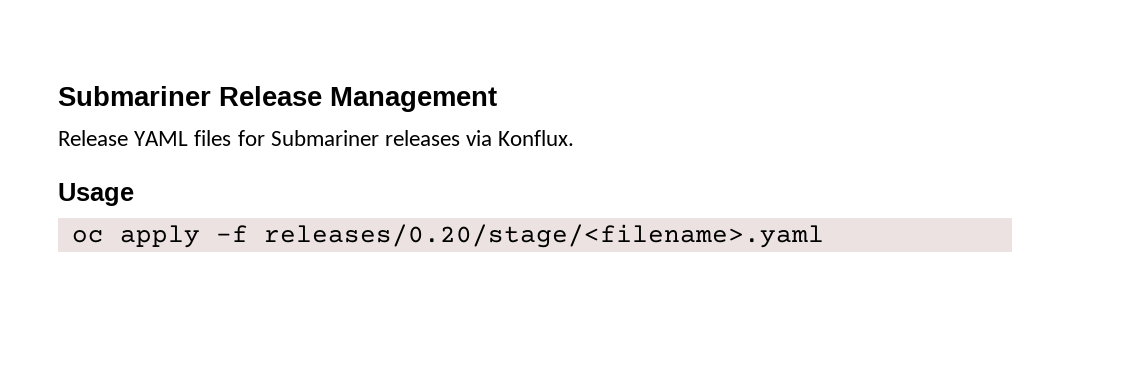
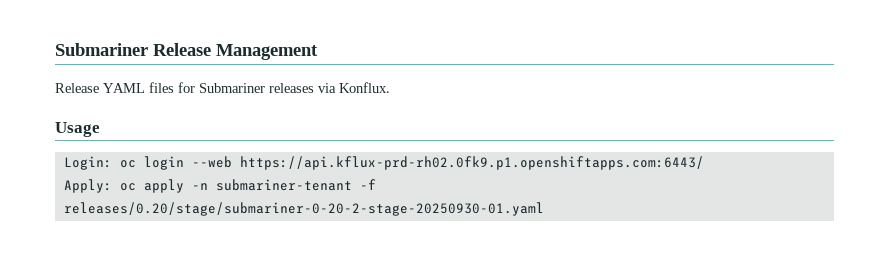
[71,224,824,248] oc apply -f releases/0.20/stage/<filename>.yaml -> [63,156,704,170] [63,179,376,193] [63,202,544,216] Login: oc login --web https://api.kflux-prd-rh02.0fk9.p1.openshiftapps.com:6443/ // Apply: oc apply -n submariner-tenant -f releases/0.20/stage/submariner-0-20-2-stage-20250930-01.yaml

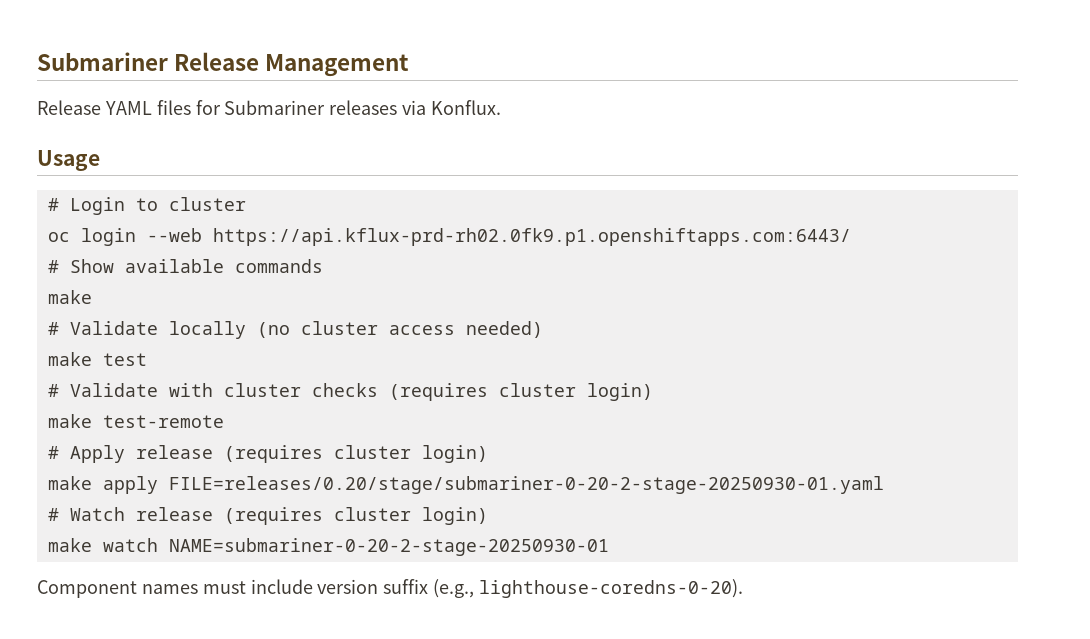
[63,156,112,170] Login: -> [47,197,246,215] # Login to cluster //
[63,179,376,193] [63,202,544,216] Apply: oc apply -n submariner-tenant -f releases/0.20/stage/submariner-0-20-2-stage-20250930-01.yaml -> [47,259,323,273] [47,290,92,304] [47,321,543,339] [47,352,147,366] [47,383,653,401] [47,414,224,428] [47,445,488,463] [47,476,884,494] [47,507,488,525] [47,538,609,556] [37,579,744,598] # Show available commands // make // # Validate locally (no cluster access needed) // make test // # Validate with cluster checks (requires cluster login) // make test-remote // # Apply release (requires cluster login) // make apply FILE=releases/0.20/stage/submariner-0-20-2-stage-20250930-01.yaml // # Watch release (requires cluster login) // make watch NAME=submariner-0-20-2-stage-20250930-01 // Component names must include version suffix (e.g., lighthouse-coredns-0-20).

